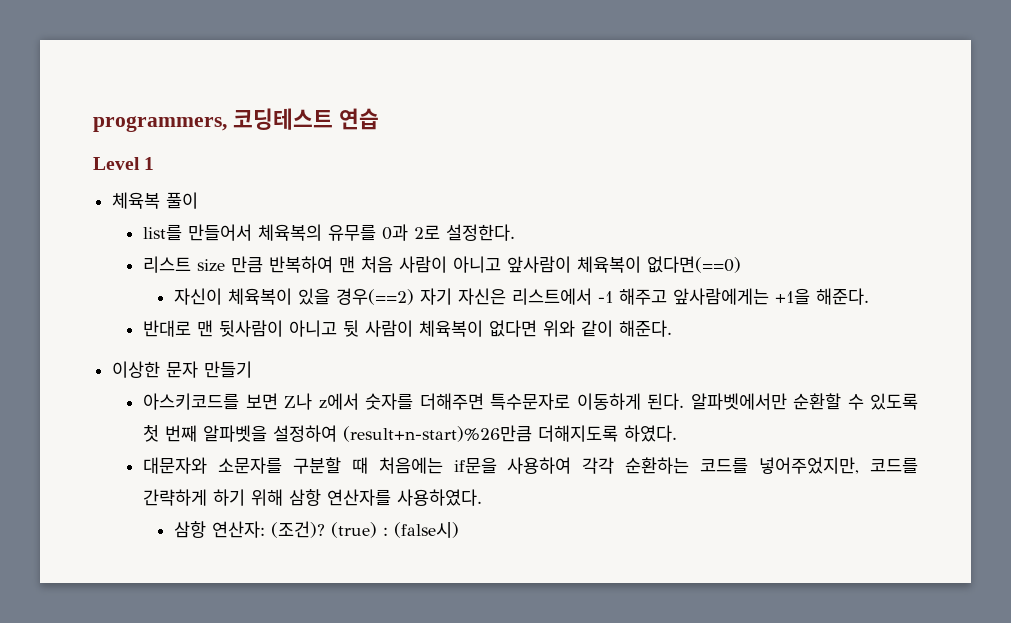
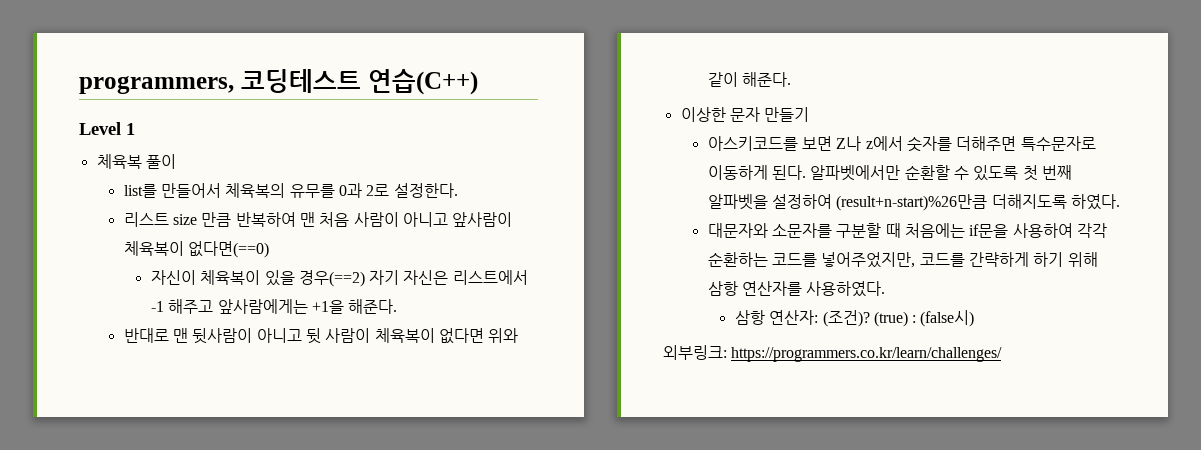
[338,108,379,130] 연습 -> [367,69,478,95] 연습(C++)
(459, 530) none -> [663,345,1003,362] // 외부링크: https://programmers.co.kr/learn/challenges/

